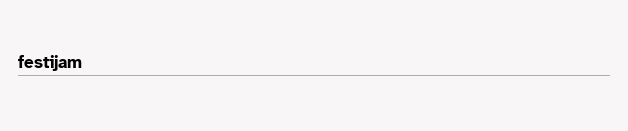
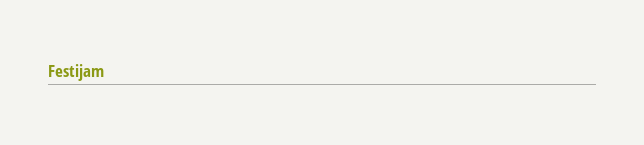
[18,55,82,71] festijam -> [48,64,104,81] Festijam

